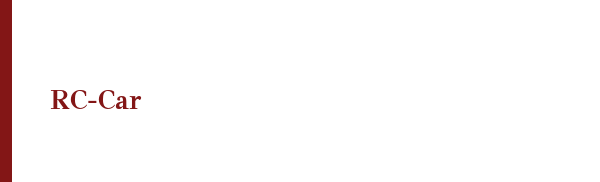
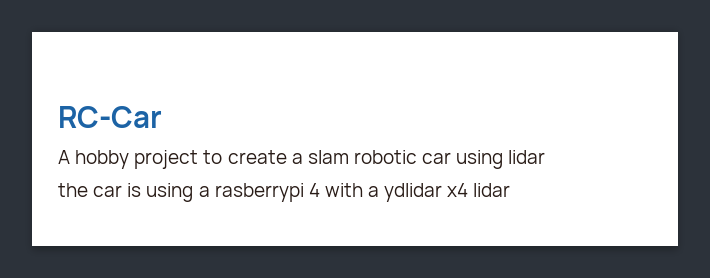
(142, 99) none -> [58,150,546,169] [58,183,511,202] // A hobby project to create a slam robotic car using lidar // the car is using a rasberrypi 4 with a ydlidar x4 lidar

